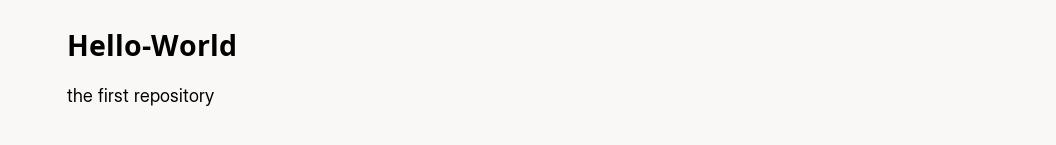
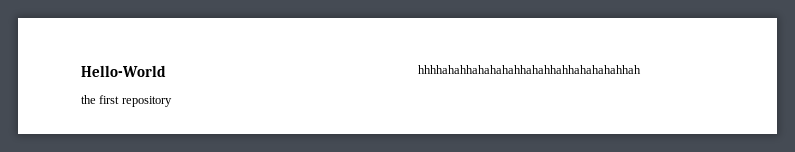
(214, 97) none -> [418,65,641,74] hhhhahahhahahahahhahahhahhahahahahhah

